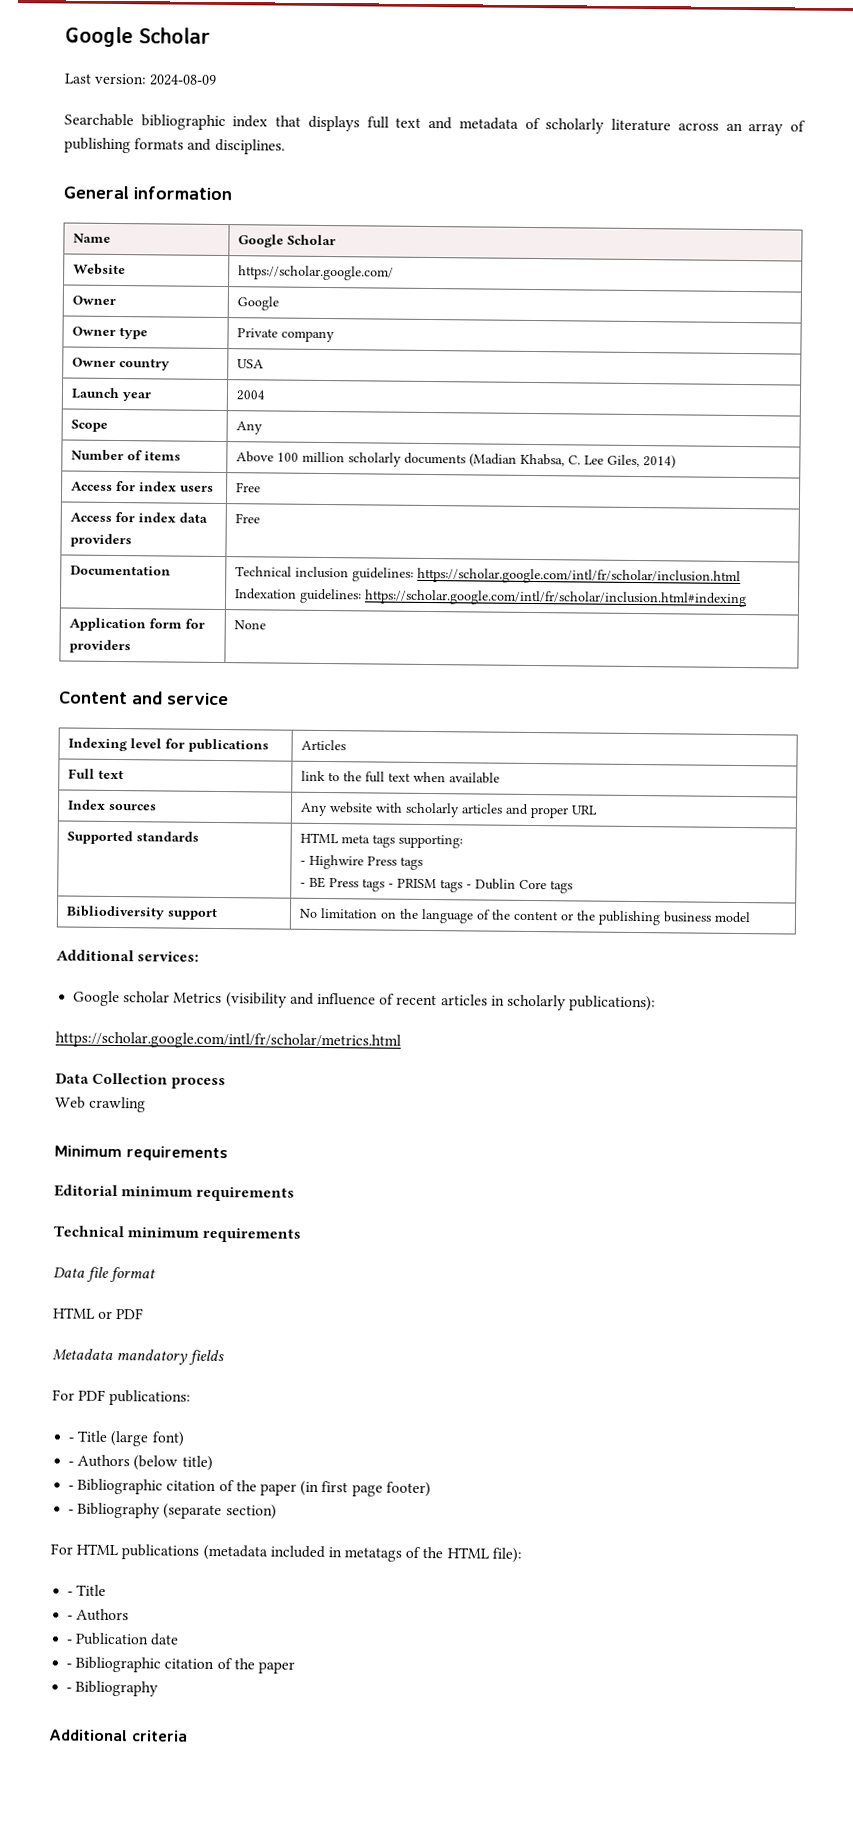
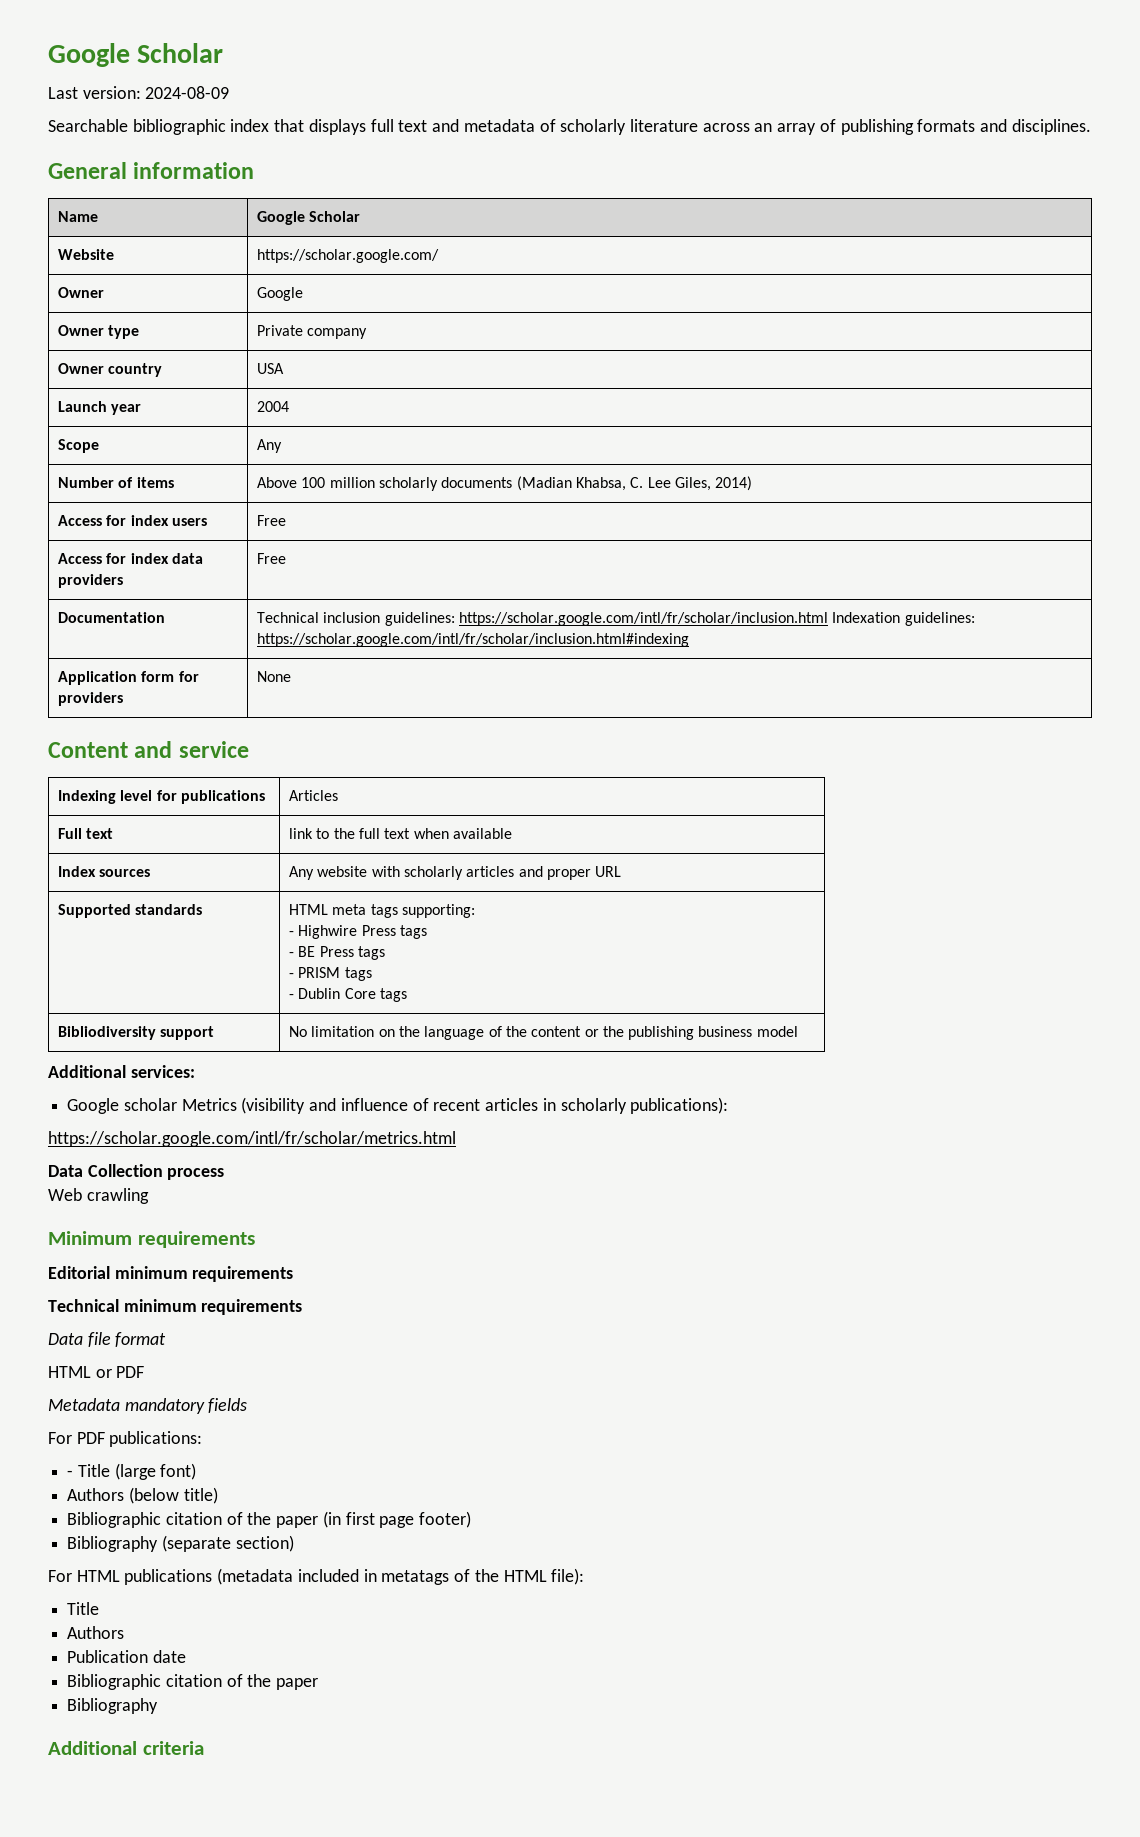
(385, 885) none -> (385, 953) //
(463, 886) none -> (372, 974) //
[68,1461,75,1466] - -> (197, 1471) none
[68,1485,75,1490] - -> (218, 1495) none
[68,1509,75,1514] - -> (472, 1519) none
[67,1591,74,1596] - -> (585, 1576) none
[67,1615,74,1620] - -> (100, 1608) none
[66,1639,74,1644] - -> (125, 1632) none
[66,1663,73,1668] - -> (186, 1656) none
[66,1687,73,1692] - -> (319, 1684) none

